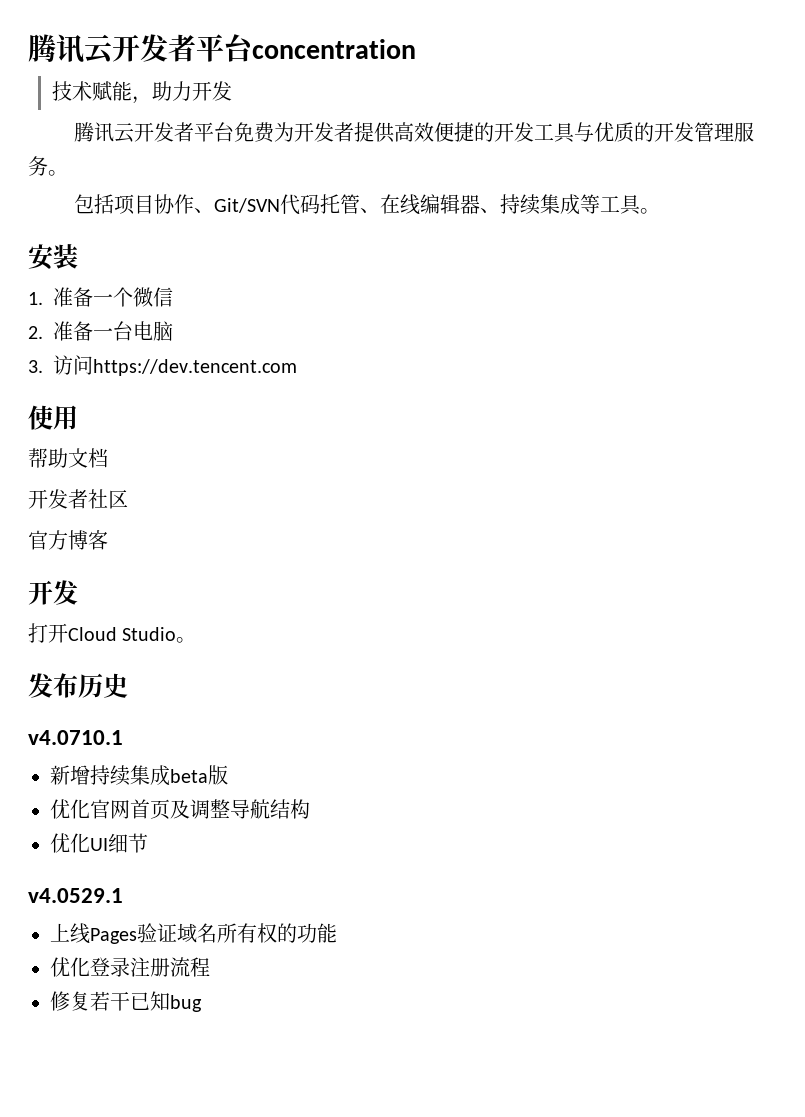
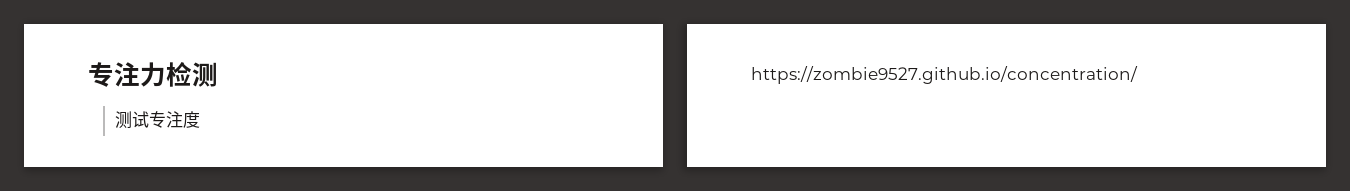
[28,34,416,65] [51,81,232,104] [74,122,755,143] [28,156,68,176] [74,194,661,215] [28,244,78,270] [28,287,173,307] [28,321,173,341] [28,355,297,376] [28,405,78,430] [28,448,108,468] [28,489,128,509] [28,530,108,550] [28,580,78,605] [28,623,197,643] [28,673,128,698] [28,730,123,745] [50,765,228,786] [50,799,310,819] [50,833,148,853] [28,888,123,903] [50,923,337,944] [50,957,210,977] [50,991,202,1012] 腾讯云开发者平台concentration // 技术赋能，助力开发 // 腾讯云开发者平台免费为开发者提供高效便捷的开发工具与优质的开发管理服务。 // 包括项目协作、Git/SVN代码托管、在线编辑器、持续集成等工具。 // 安装 // 1.准备一个微信 // 2.准备一台电脑 // 3.访问https://dev.tencent.com // 使用 // 帮助文档 // 开发者社区 // 官方博客 // 开发 // 打开Cloud Studio。 // 发布历史 // v4.0710.1 // 新增持续集成beta版 // 优化官网首页及调整导航结构 // 优化UI细节 // v4.0529.1 // 上线Pages验证域名所有权的功能 // 优化登录注册流程 // 修复若干已知bug -> [88,62,218,87] [114,111,200,129] [751,66,1138,84] 专注力检测 // 测试专注度 // https://zombie9527.github.io/concentration/

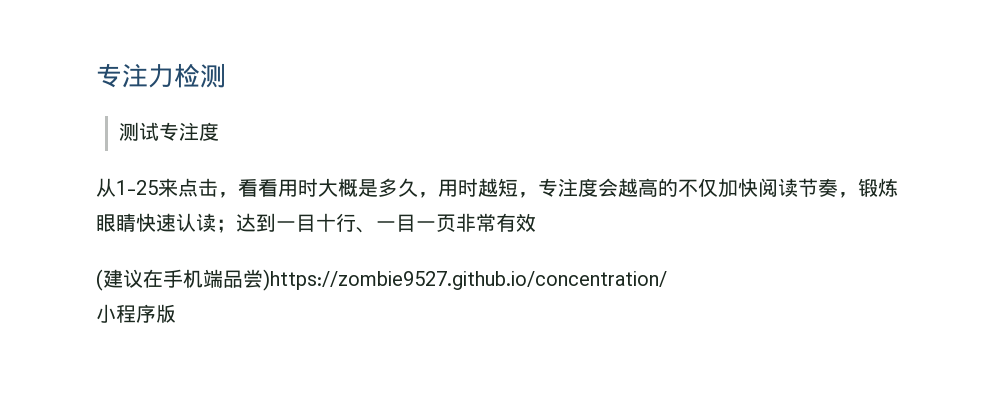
[751,66,1138,84] https://zombie9527.github.io/concentration/ -> [96,178,898,198] [96,213,536,233] [96,269,667,291] [96,304,176,323] 从1-25来点击，看看用时大概是多久，用时越短，专注度会越高的不仅加快阅读节奏，锻炼眼睛快速认读；达到一目十行、一目一页非常有效 // (建议在手机端品尝)https://zombie9527.github.io/concentration/ // 小程序版

